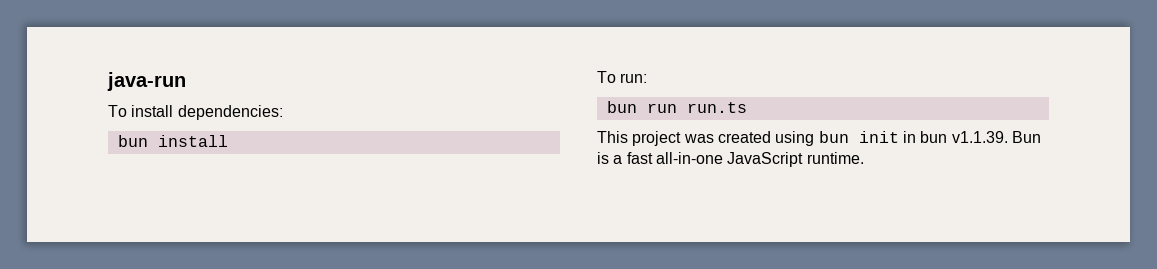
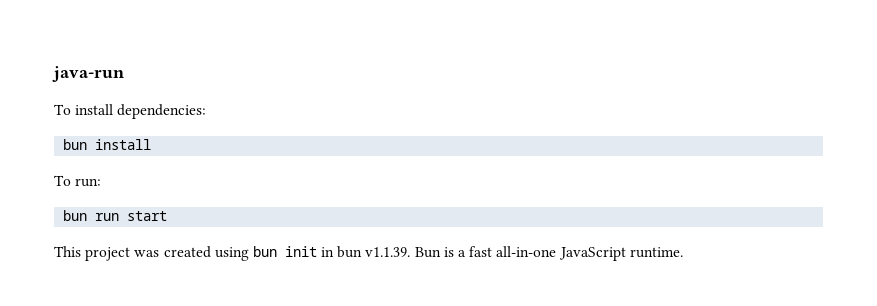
[686,102,747,113] run.ts -> [127,211,168,221] start

